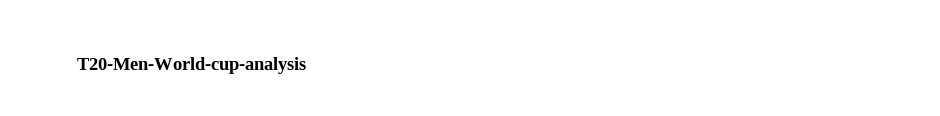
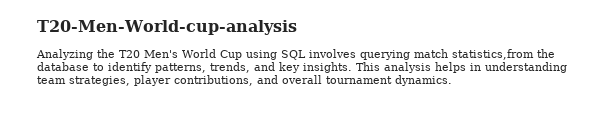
(306, 65) none -> [36,49,555,60] [37,62,567,73] [37,75,452,86] // Analyzing the T20 Men's World Cup using SQL involves querying match statistics,from the database to identify patterns, trends, and key insights. This analysis helps in understanding team strategies, player contributions, and overall tournament dynamics.

